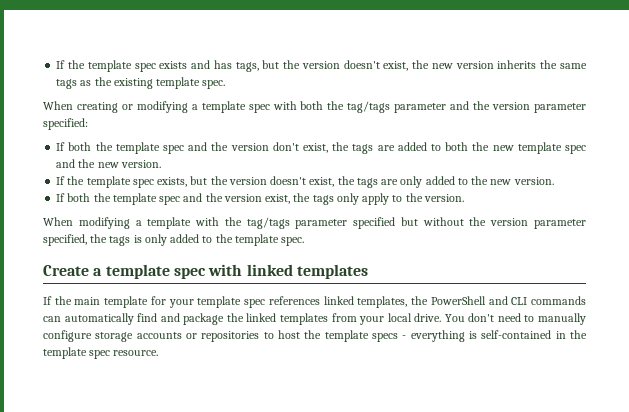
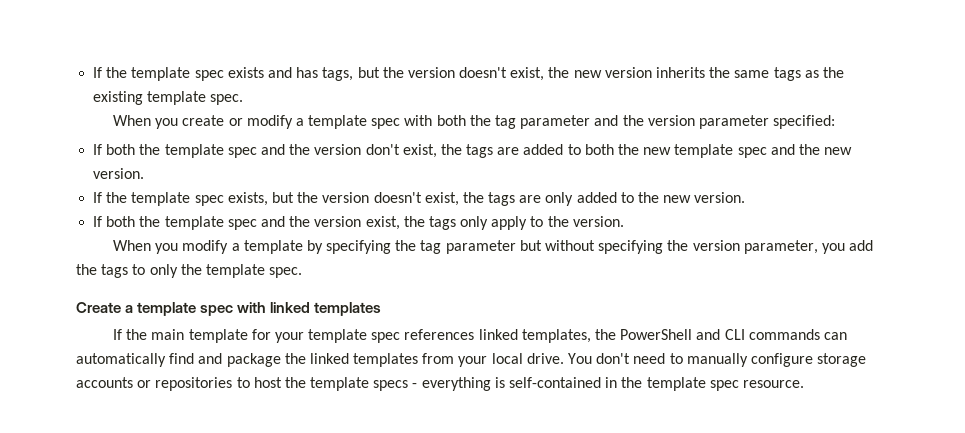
[76,101,188,113] creating or modifying -> [155,115,293,129] you create or modify
[347,101,391,113] tag/tags -> [495,115,517,129] tag
[78,217,396,229] modifying a template with the tag/tags parameter specified -> [155,240,516,254] you modify a template by specifying the tag parameter
[469,217,586,229] [43,234,213,246] the version parameter specified, the tags is only added to -> [598,240,874,254] [76,264,178,278] specifying the version parameter, you add the tags to only

